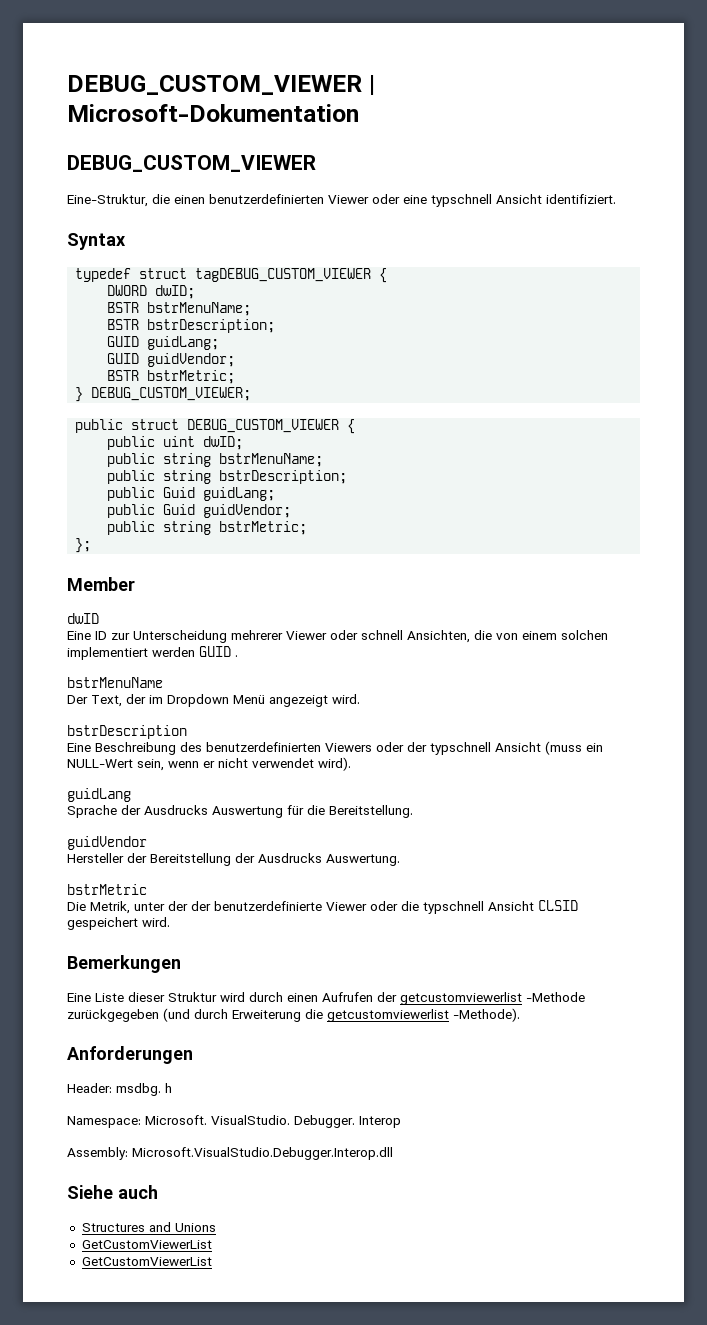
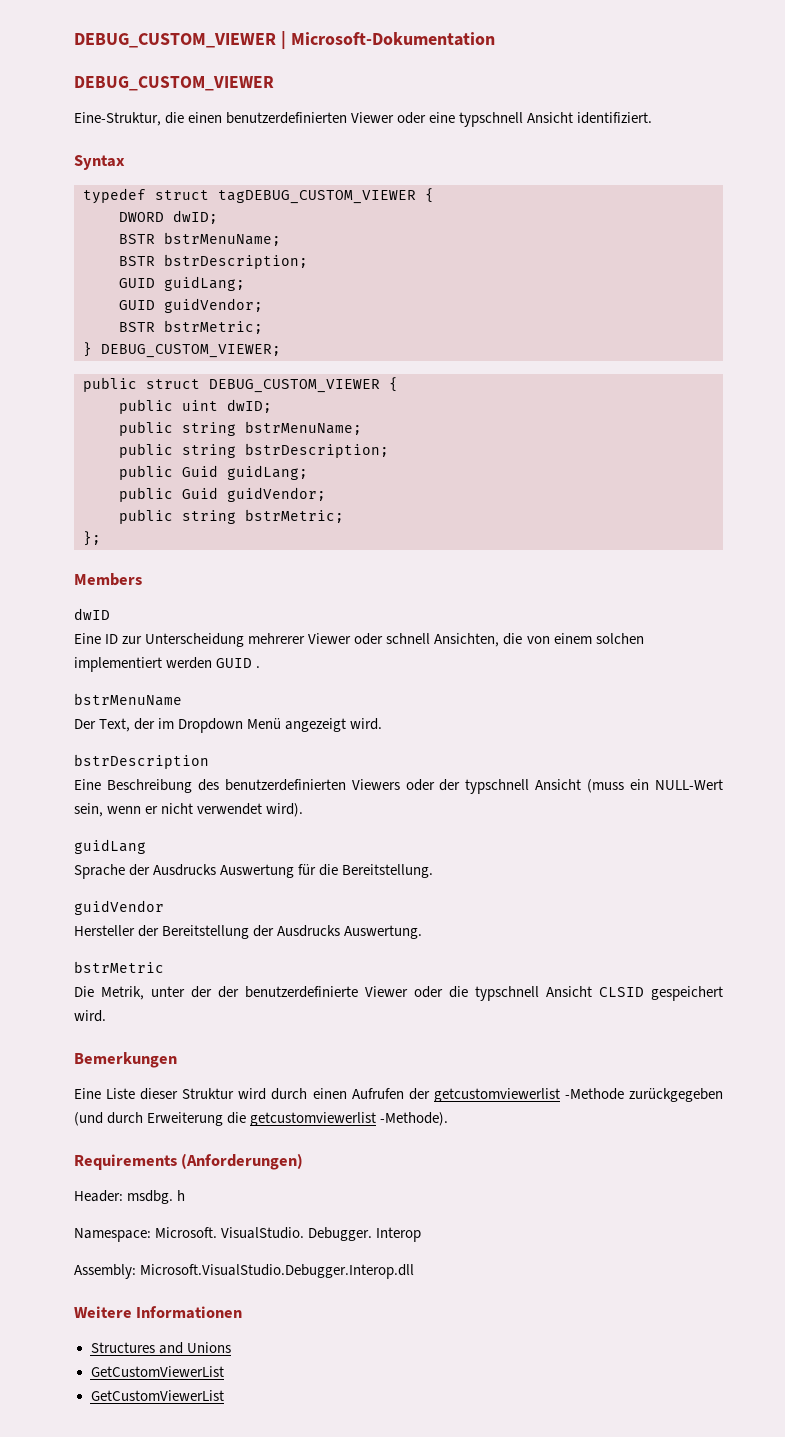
[67,577,135,591] Member -> [74,573,142,586] Members
[67,1046,193,1064] Anforderungen -> [74,1153,304,1170] Requirements (Anforderungen)
[67,1185,158,1199] Siehe auch -> [74,1306,243,1319] Weitere Informationen

